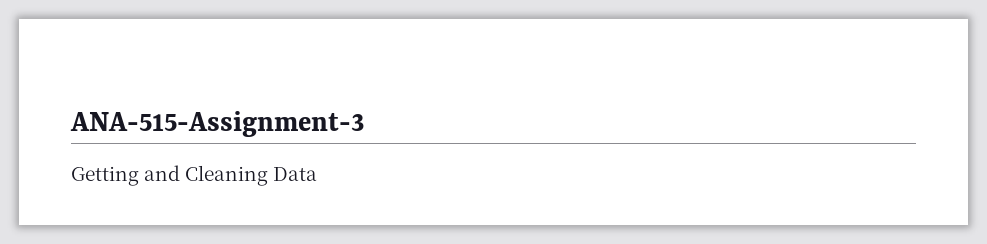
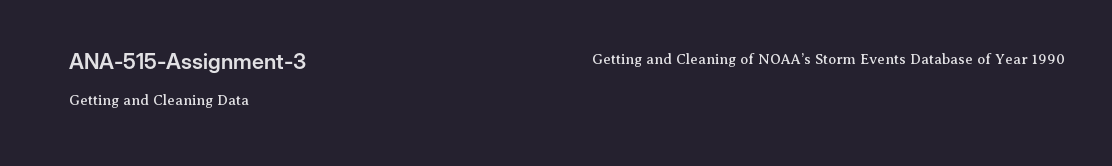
(318, 174) none -> [592,53,1065,67] // Getting and Cleaning of NOAA’s Storm Events Database of Year 1990

